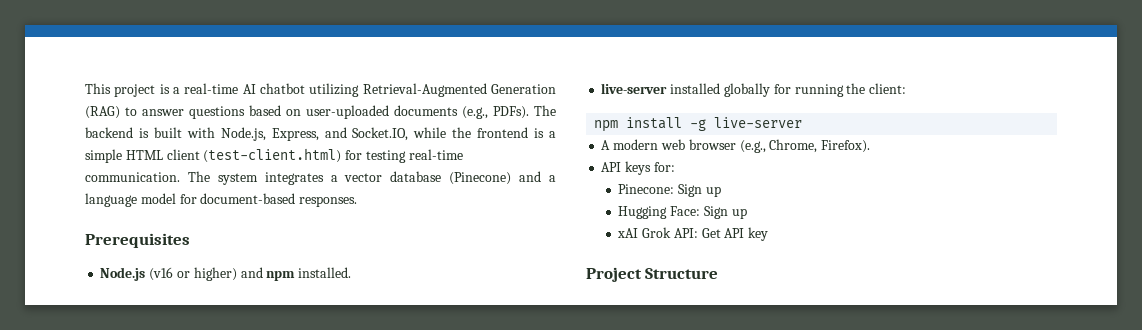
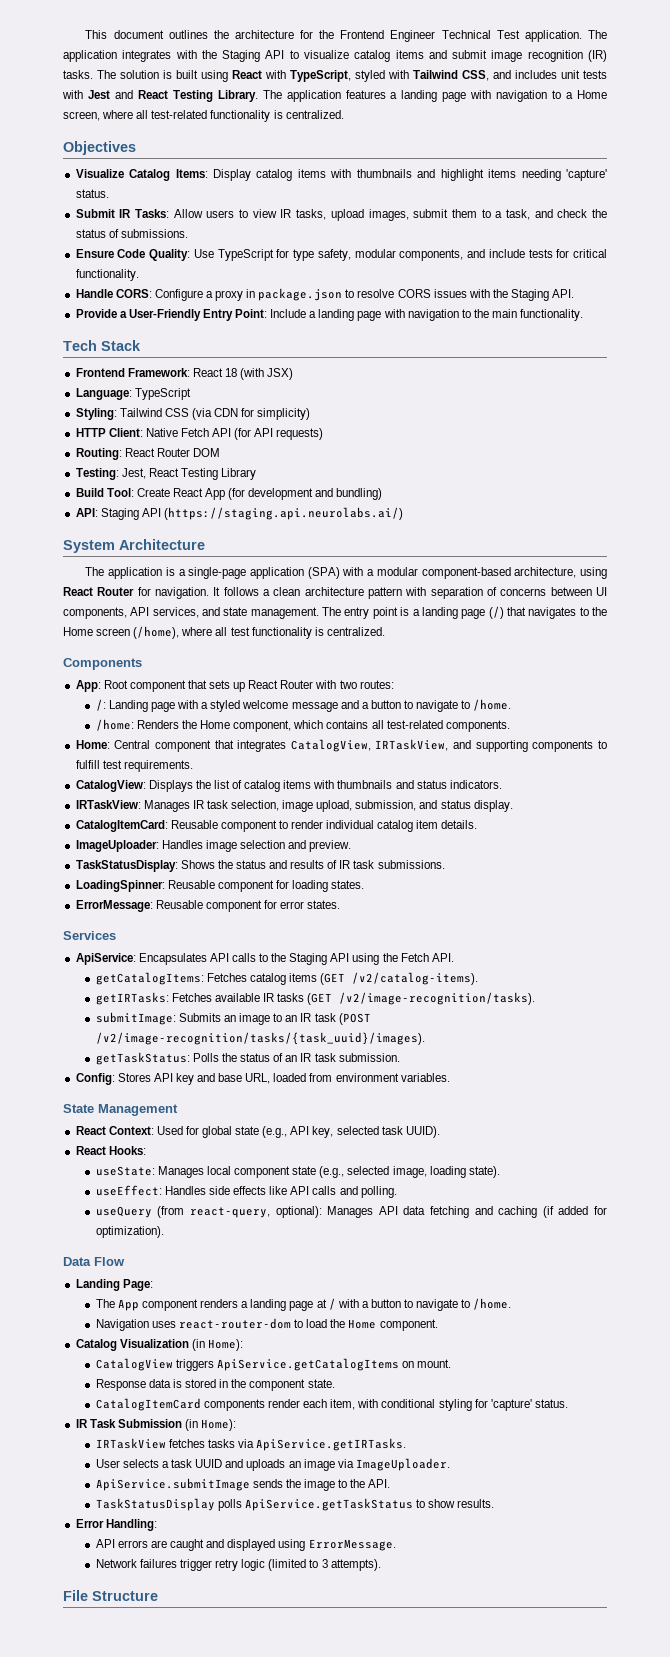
[114,83,556,97] [85,105,556,119] [85,127,557,141] [85,148,463,163] [85,171,557,185] [85,193,358,207] [85,233,190,248] [100,267,352,281] [601,83,907,97] [594,117,803,132] [601,139,871,153] [601,161,675,175] [618,184,721,197] [618,206,747,219] [617,227,769,241] [586,267,642,282] project is a real-time AI chatbot utilizing Retrieval-Augmented Generation (RAG) to answer questions based on user-uploaded documents (e.g., PDFs). The backend is built with Node.js, Express, and Socket.IO, while the frontend is a simple HTML client (test-client.html) for testing real-time communication. The system integrates a vector database (Pinecone) and a language model for document-based responses. // Prerequisites // Node.js (v16 or higher) and npm installed. // live-server installed globally for running the client: // npm install -g live-server // A modern web browser (e.g., Chrome, Firefox). // API keys for: // Pinecone: Sign up // Hugging Face: Sign up // xAI Grok API: Get API key // Project -> [113,30,607,42] [63,50,607,62] [63,70,607,82] [62,90,607,102] [63,110,344,122] [63,141,136,155] [75,169,607,181] [75,189,109,198] [75,209,608,221] [75,229,188,238] [75,249,607,261] [75,269,139,281] [75,288,575,301] [75,309,584,321] [63,340,141,351] [75,368,294,380] [75,388,191,400] [75,408,311,420] [75,428,324,440] [75,448,220,460] [75,468,257,480] [75,488,383,500] [75,507,403,520] [63,539,205,553] [85,567,607,579] [63,587,607,599] [63,606,608,619] [63,626,385,639] [63,658,142,670] [75,680,394,692] [95,699,512,712] [95,719,510,732] [75,739,607,752] [75,760,193,772] [75,780,502,792] [75,800,513,812] [75,820,478,832] [75,840,352,852] [75,860,445,872] [75,880,365,892] [75,900,341,912] [63,931,116,940] [75,953,454,965] [95,972,479,985] [95,992,536,1005] [95,1012,371,1025] [95,1032,425,1045] [95,1052,400,1065] [75,1073,450,1085] [63,1104,178,1116] [75,1126,440,1138] [75,1146,146,1155] [95,1166,500,1178] [95,1185,397,1198] [95,1206,608,1218] [95,1226,164,1238] [63,1257,125,1266] [75,1279,153,1291] [95,1298,512,1311] [95,1318,438,1331] [75,1339,243,1351] [95,1358,452,1371] [95,1379,335,1391] [95,1398,568,1411] [75,1419,237,1431] [95,1438,407,1451] [95,1458,450,1471] [95,1478,391,1491] [95,1498,495,1511] [75,1519,157,1531] [95,1539,396,1551] [95,1559,381,1571] [63,1590,88,1601] document outlines the architecture for the Frontend Engineer Technical Test application. The application integrates with the Staging API to visualize catalog items and submit image recognition (IR) tasks. The solution is built using React with TypeScript, styled with Tailwind CSS, and includes unit tests with Jest and React Testing Library. The application features a landing page with navigation to a Home screen, where all test-related functionality is centralized. // Objectives // Visualize Catalog Items: Display catalog items with thumbnails and highlight items needing 'capture' status. // Submit IR Tasks: Allow users to view IR tasks, upload images, submit them to a task, and check the status of submissions. // Ensure Code Quality: Use TypeScript for type safety, modular components, and include tests for critical functionality. // Handle CORS: Configure a proxy in package.json to resolve CORS issues with the Staging API. // Provide a User-Friendly Entry Point: Include a landing page with navigation to the main functionality. // Tech Stack // Frontend Framework: React 18 (with JSX) // Language: TypeScript // Styling: Tailwind CSS (via CDN for simplicity) // HTTP Client: Native Fetch API (for API requests) // Routing: React Router DOM // Testing: Jest, React Testing Library // Build Tool: Create React App (for development and bundling) // API: Staging API (https://staging.api.neurolabs.ai/) // System Architecture // The application is a single-page application (SPA) with a modular component-based architecture, using React Router for navigation. It follows a clean architecture pattern with separation of concerns between UI components, API services, and state management. The entry point is a landing page (/) that navigates to the Home screen (/home), where all test functionality is centralized. // Components // App: Root component that sets up React Router with two routes: // /: Landing page with a styled welcome message and a button to navigate to /home. // /home: Renders the Home component, which contains all test-related components. // Home: Central component that integrates CatalogView, IRTaskView, and supporting components to fulfill test requirements. // CatalogView: Displays the list of catalog items with thumbnails and status indicators. // IRTaskView: Manages IR task selection, image upload, submission, and status display. // CatalogItemCard: Reusable component to render individual catalog item details. // ImageUploader: Handles image selection and preview. // TaskStatusDisplay: Shows the status and results of IR task submissions. // LoadingSpinner: Reusable component for loading states. // ErrorMessage: Reusable component for error states. // Services // ApiService: Encapsulates API calls to the Staging API using the Fetch API. // getCatalogItems: Fetches catalog items (GET /v2/catalog-items). // getIRTasks: Fetches available IR tasks (GET /v2/image-recognition/tasks). // submitImage: Submits an image to an IR task (POST /v2/image-recognition/tasks/{task_uuid}/images). // getTaskStatus: Polls the status of an IR task submission. // Config: Stores API key and base URL, loaded from environment variables. // State Management // React Context: Used for global state (e.g., API key, selected task UUID). // React Hooks: // useState: Manages local component state (e.g., selected image, loading state). // useEffect: Handles side effects like API calls and polling. // useQuery (from react-query, optional): Manages API data fetching and caching (if added for optimization). // Data Flow // Landing Page: // The App component renders a landing page at / with a button to navigate to /home. // Navigation uses react-router-dom to load the Home component. // Catalog Visualization (in Home): // CatalogView triggers ApiService.getCatalogItems on mount. // Response data is stored in the component state. // CatalogItemCard components render each item, with conditional styling for 'capture' status. // IR Task Submission (in Home): // IRTaskView fetches tasks via ApiService.getIRTasks. // User selects a task UUID and uploads an image via ImageUploader. // ApiService.submitImage sends the image to the API. // TaskStatusDisplay polls ApiService.getTaskStatus to show results. // Error Handling: // API errors are caught and displayed using ErrorMessage. // Network failures trigger retry logic (limited to 3 attempts). // File

